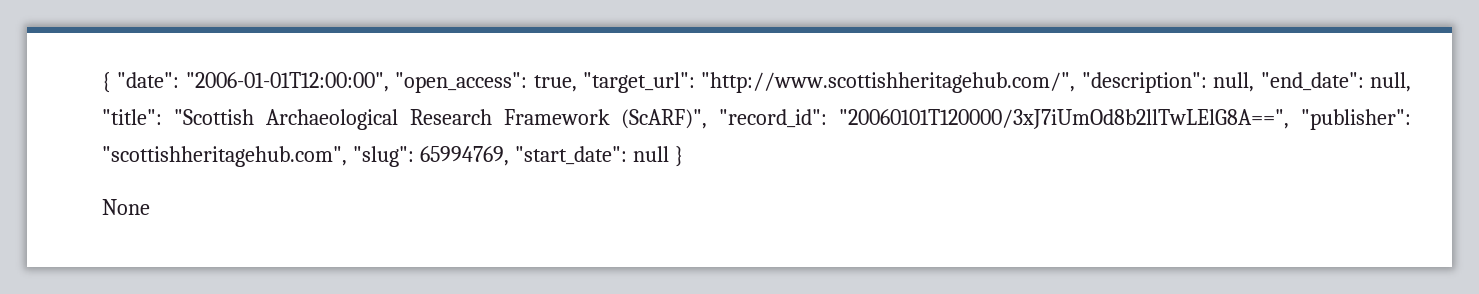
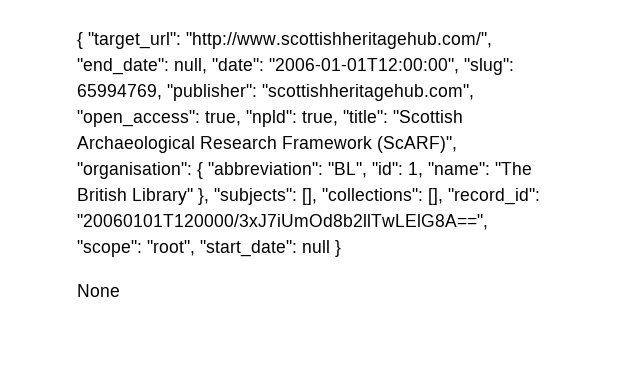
[102,72,1411,93] { "date": "2006-01-01T12:00:00", "open_access": true, "target_url": "http://www.scottishheritagehub.com/", "description": null, "end_date": null, -> [77,32,492,49] [77,58,514,75] [77,84,474,101] [77,110,338,127] { "target_url": "http://www.scottishheritagehub.com/", "end_date": null, "date": "2006-01-01T12:00:00", "slug": 65994769, "publisher": "scottishheritagehub.com", "open_access": true, "npld": true,
[719,109,1411,130] [102,146,509,167] "record_id": "20060101T120000/3xJ7iUmOd8b2llTwLElG8A==", "publisher": "scottishheritagehub.com", "slug": 65994769, -> [77,162,532,179] [77,188,540,205] [77,214,488,230] [77,240,195,257] "organisation": { "abbreviation": "BL", "id": 1, "name": "The British Library" }, "subjects": [], "collections": [], "record_id": "20060101T120000/3xJ7iUmOd8b2llTwLElG8A==", "scope": "root",

